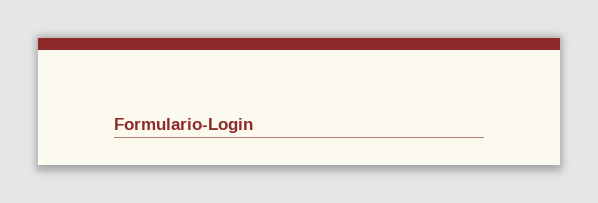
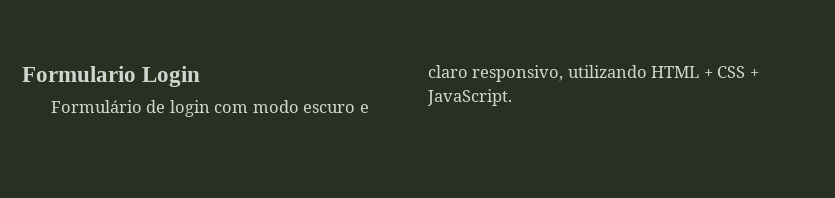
[114,118,253,133] Formulario-Login -> [22,66,201,87] [50,100,369,117] [428,65,759,82] [427,89,512,106] Formulario Login // Formulário de login com modo escuro e claro responsivo, utilizando HTML + CSS + JavaScript.

